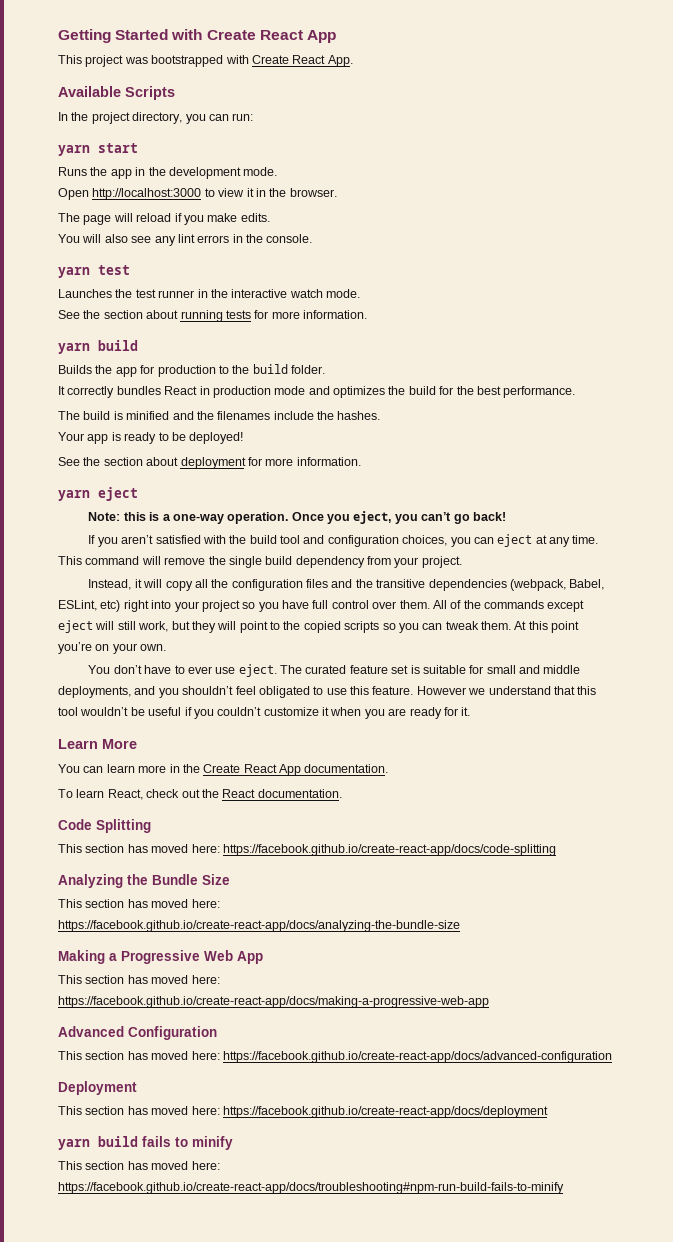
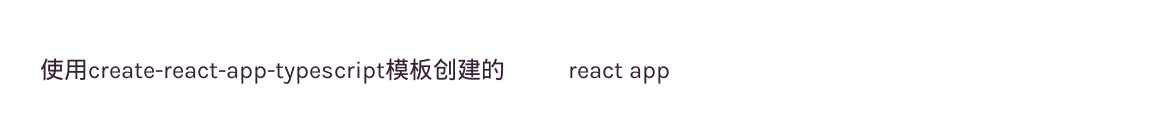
[58,29,336,43] [58,55,353,67] [58,86,175,100] [58,112,254,124] [58,143,138,156] [58,167,278,179] [58,188,337,200] [58,213,270,225] [58,234,313,246] [58,265,130,278] [58,289,360,298] [58,310,367,322] [58,340,138,354] [58,364,325,377] [58,386,576,398] [58,411,381,420] [58,432,244,444] [58,457,361,469] [58,487,138,501] [88,511,506,524] [88,534,599,547] [58,556,462,568] [88,579,605,591] [58,600,585,612] [58,620,580,633] [58,642,167,654] [88,664,581,677] [58,686,597,698] [58,707,471,719] [58,739,137,749] [58,764,389,776] [58,789,342,800] [58,819,151,833] [58,844,556,856] [58,874,230,888] [58,899,220,908] [58,920,460,932] [58,950,263,964] [58,975,220,984] [58,996,489,1008] [58,1026,217,1040] [58,1051,612,1063] [58,1081,137,1095] [58,1106,548,1118] [58,1136,233,1150] [58,1161,220,1170] [58,1182,564,1194] Getting Started with Create React App // This project was bootstrapped with Create React App. // Available Scripts // In the project directory, you can run: // yarn start // Runs the app in the development mode. // Open http://localhost:3000 to view it in the browser. // The page will reload if you make edits. // You will also see any lint errors in the console. // yarn test // Launches the test runner in the interactive watch mode. // See the section about running tests for more information. // yarn build // Builds the app for production to the build folder. // It correctly bundles React in production mode and optimizes the build for the best performance. // The build is minified and the filenames include the hashes. // Your app is ready to be deployed! // See the section about deployment for more information. // yarn eject // Note: this is a one-way operation. Once you eject, you can’t go back! // If you aren’t satisfied with the build tool and configuration choices, you can eject at any time. This command will remove the single build dependency from your project. // Instead, it will copy all the configuration files and the transitive dependencies (webpack, Babel, ESLint, etc) right into your project so you have full control over them. All of the commands except eject will still work, but they will point to the copied scripts so you can tweak them. At this point you’re on your own. // You don’t have to ever use eject. The curated feature set is suitable for small and middle deployments, and you shouldn’t feel obligated to use this feature. However we understand that this tool wouldn’t be useful if you couldn’t customize it when you are ready for it. // Learn More // You can learn more in the Create React App documentation. // To learn React, check out the React documentation. // Code Splitting // This section has moved here: https://facebook.github.io/create-react-app/docs/code-splitting // Analyzing the Bundle Size // This section has moved here: https://facebook.github.io/create-react-app/docs/analyzing-the-bundle-size // Making a Progressive Web App // This section has moved here: https://facebook.github.io/create-react-app/docs/making-a-progressive-web-app // Advanced Configuration // This section has moved here: https://facebook.github.io/create-react-app/docs/advanced-configuration // Deployment // This section has moved here: https://facebook.github.io/create-react-app/docs/deployment // yarn build fails to minify // This section has moved here: https://facebook.github.io/create-react-app/docs/troubleshooting#npm-run-build-fails-to-minify -> [40,58,671,84] 使用create-react-app-typescript模板创建的react app

